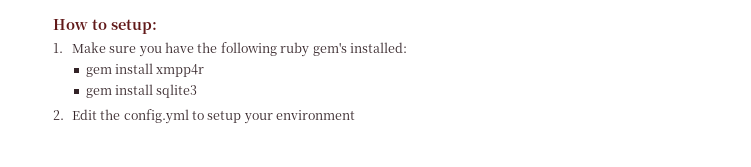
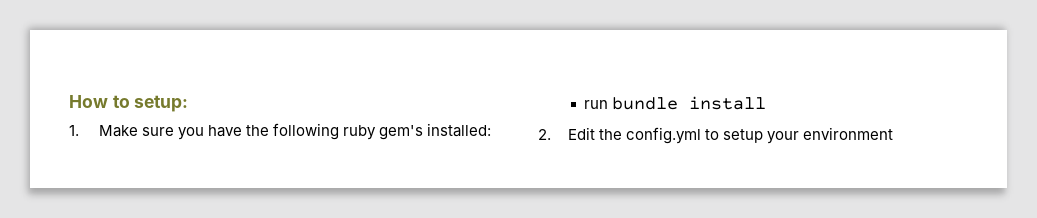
[85,63,205,77] [85,84,198,98] gem install xmpp4r // gem install sqlite3 -> [584,96,767,110] run bundle install

